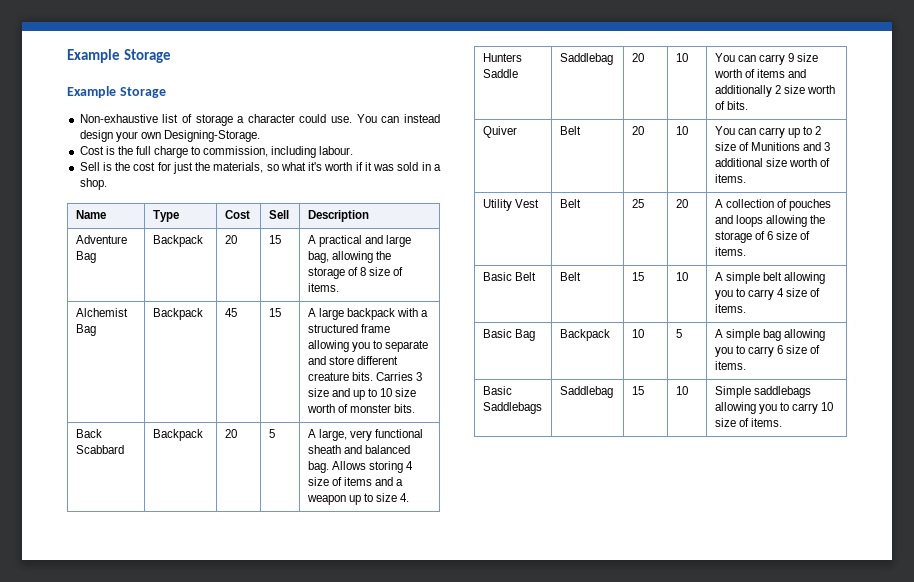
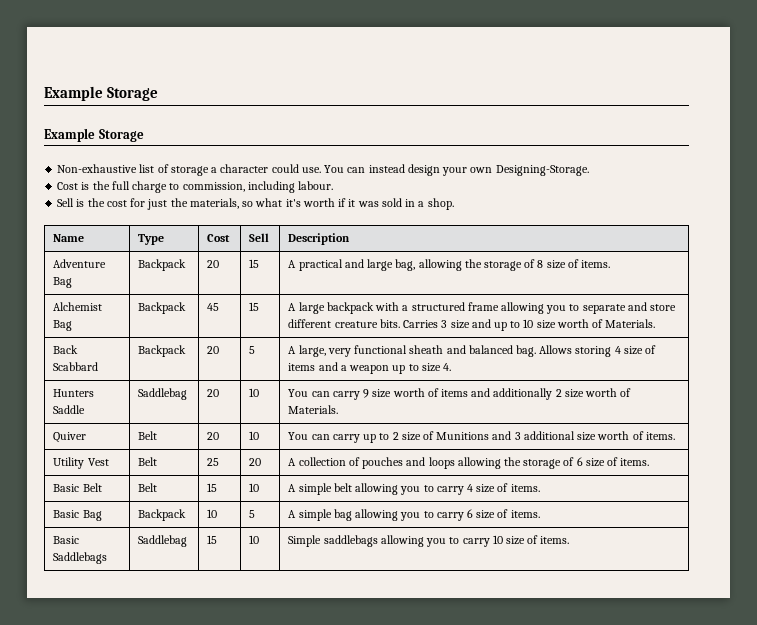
[350,404,416,413] monster bits. -> [605,319,656,328] Materials.
[726,101,748,110] bits. -> [288,405,339,414] Materials.

